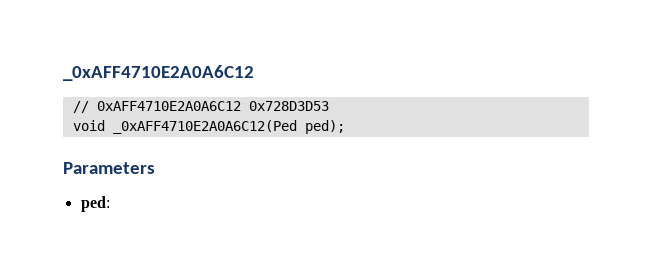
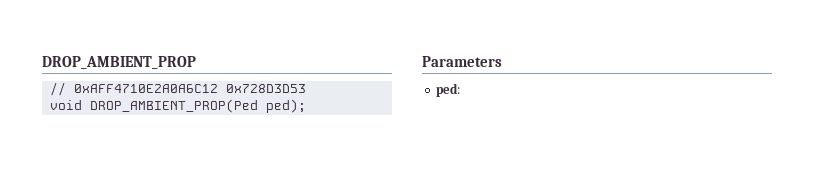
[63,65,254,81] _0xAFF4710E2A0A6C12 -> [42,56,196,69] DROP_AMBIENT_PROP
[112,120,297,134] _0xAFF4710E2A0A6C12(Ped -> [89,99,258,113] DROP_AMBIENT_PROP(Ped

